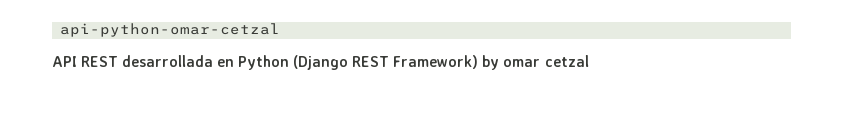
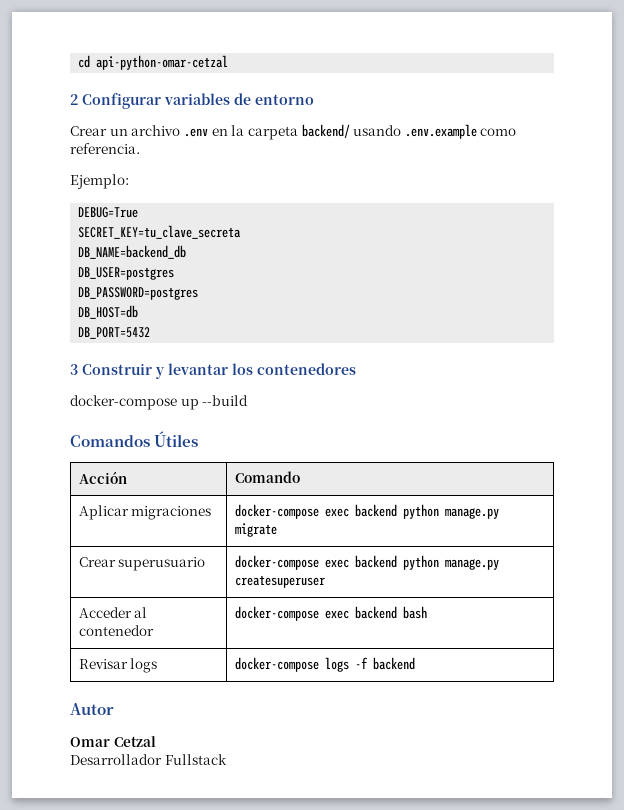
(60, 30) none -> [78,55,91,68] cd
[52,55,589,70] API REST desarrollada en Python (Django REST Framework) by omar cetzal -> [70,93,314,109] [70,124,517,140] [70,143,140,154] [70,174,129,189] [78,207,139,218] [78,225,242,239] [78,245,187,259] [78,267,175,280] [78,287,199,300] [78,305,139,319] [78,327,151,339] [70,363,356,379] [70,395,249,410] [70,431,199,447] [78,471,127,484] [234,471,300,483] [78,505,212,520] [234,504,499,519] [234,523,277,537] [78,557,206,571] [234,555,499,570] [234,575,325,588] [78,607,148,618] [78,625,154,636] [234,606,427,621] [78,658,158,673] [234,657,415,672] [70,703,114,715] [70,736,156,747] [70,754,227,765] 2 Configurar variables de entorno // Crear un archivo .env en la carpeta backend/ usando .env.example como referencia. // Ejemplo: // DEBUG=True // SECRET_KEY=tu_clave_secreta // DB_NAME=backend_db // DB_USER=postgres // DB_PASSWORD=postgres // DB_HOST=db // DB_PORT=5432 // 3 Construir y levantar los contenedores // docker-compose up --build // Comandos Útiles // Acción | Comando // Aplicar migraciones | docker-compose exec backend python manage.py migrate // Crear superusuario | docker-compose exec backend python manage.py createsuperuser // Acceder al contenedor | docker-compose exec backend bash // Revisar logs | docker-compose logs -f backend // Autor // Omar Cetzal // Desarrollador Fullstack

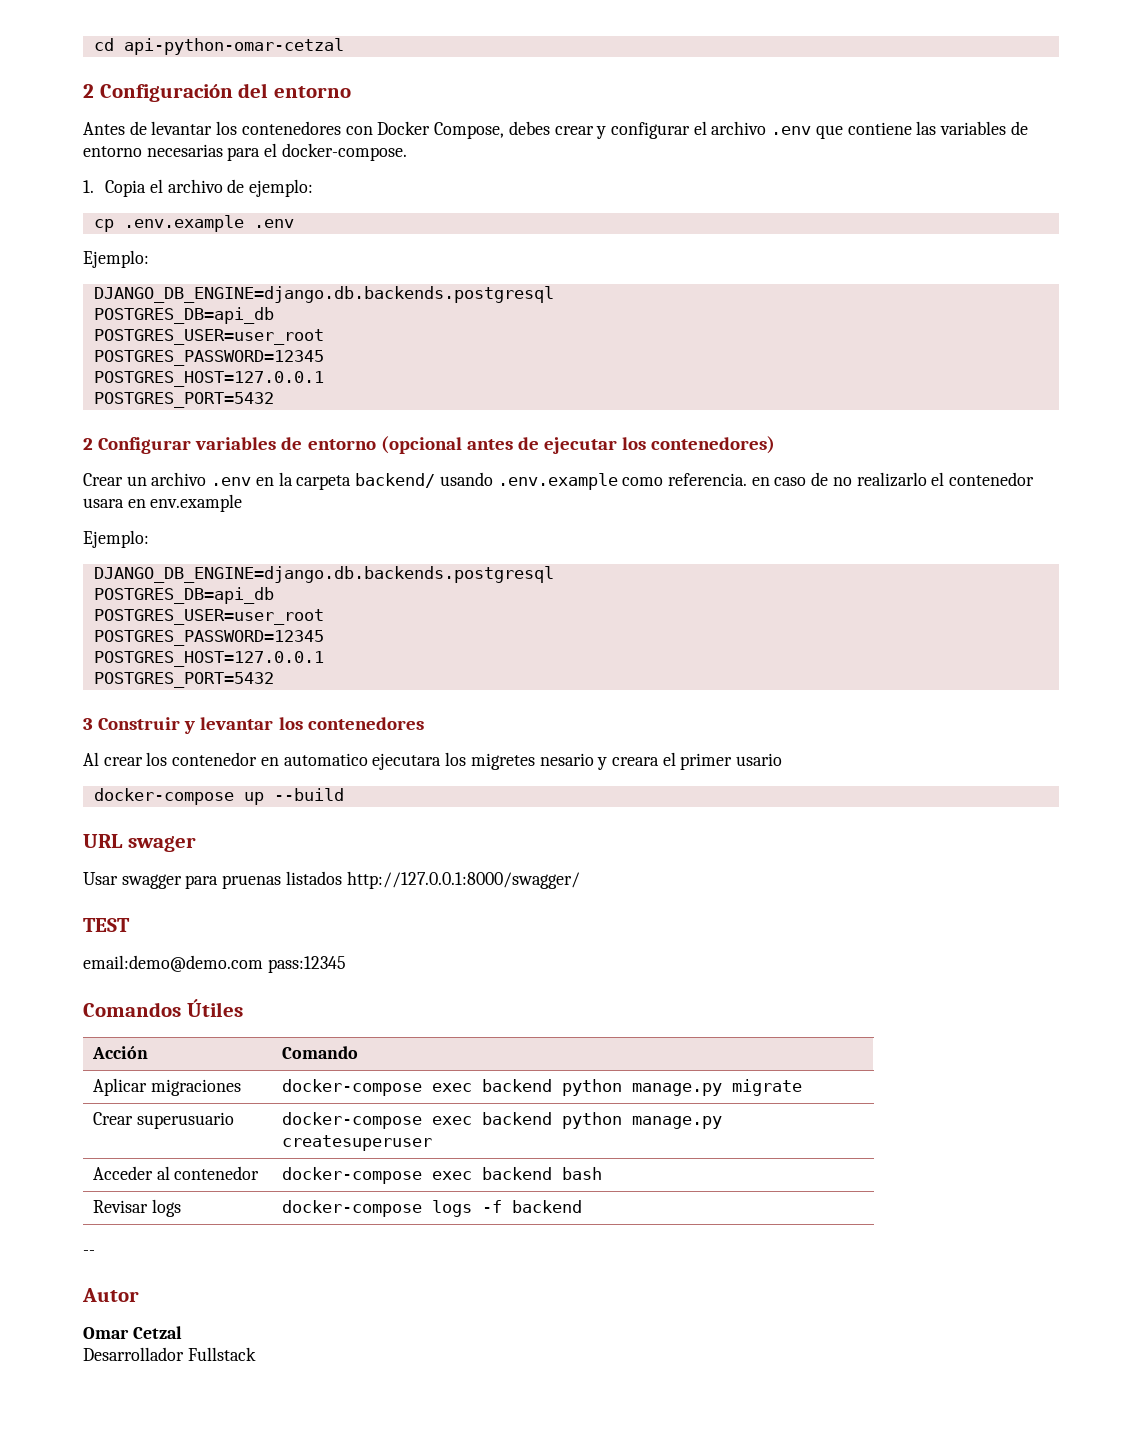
(229, 62) none -> [83,83,351,102] [83,121,1028,139] [83,143,407,161] [83,179,313,197] [93,215,294,232] [83,250,149,268] [93,286,554,303] [93,307,274,324] [93,329,324,345] [93,350,324,366] [93,371,324,387] [93,392,274,408] // 2 Configuración del entorno // Antes de levantar los contenedores con Docker Compose, debes crear y configurar el archivo .env que contiene las variables de entorno necesarias para el docker-compose. // 1. Copia el archivo de ejemplo: // cp .env.example .env // Ejemplo: // DJANGO_DB_ENGINE=django.db.backends.postgresql // POSTGRES_DB=api_db // POSTGRES_USER=user_root // POSTGRES_PASSWORD=12345 // POSTGRES_HOST=127.0.0.1 // POSTGRES_PORT=5432
(314, 99) none -> [380,436,776,454] (opcional antes de ejecutar los contenedores)
[70,174,129,189] [78,207,139,218] [78,225,242,239] [78,245,187,259] [78,267,175,280] [78,287,199,300] [78,305,139,319] [78,327,151,339] // Ejemplo: // DEBUG=True // SECRET_KEY=tu_clave_secreta // DB_NAME=backend_db // DB_USER=postgres // DB_PASSWORD=postgres // DB_HOST=db // DB_PORT=5432 -> [751,472,1035,487] [83,494,243,512] [83,530,149,548] [93,566,554,583] [93,587,274,604] [93,609,324,625] [93,630,324,646] [93,651,324,667] [93,672,274,688] en caso de no realizarlo el contenedor usara en env.example // Ejemplo: // DJANGO_DB_ENGINE=django.db.backends.postgresql // POSTGRES_DB=api_db // POSTGRES_USER=user_root // POSTGRES_PASSWORD=12345 // POSTGRES_HOST=127.0.0.1 // POSTGRES_PORT=5432
[70,395,249,410] docker-compose up --build -> [83,752,783,770] [93,788,344,805] [83,834,196,852] [83,871,580,889] [83,918,130,932] [83,955,346,973] Al crear los contenedor en automatico ejecutara los migretes nesario y creara el primer usario // docker-compose up --build // URL swager // Usar swagger para pruenas listados http://127.0.0.1:8000/swagger/ // TEST // email:demo@demo.com pass:12345
(415, 663) none -> [83,1250,95,1255] // --

